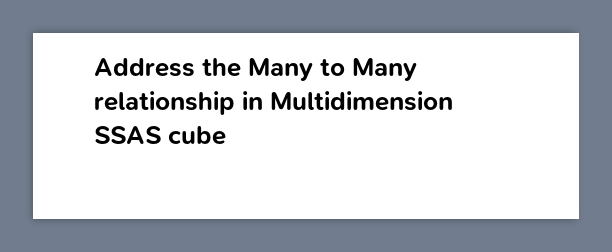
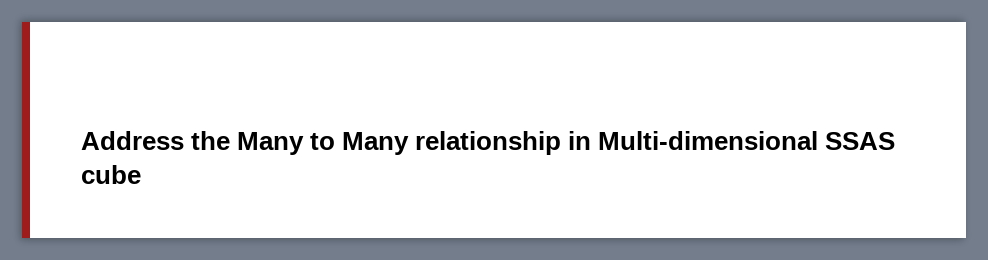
[270,91,454,111] Multidimension -> [598,131,819,150] Multi-dimensional

